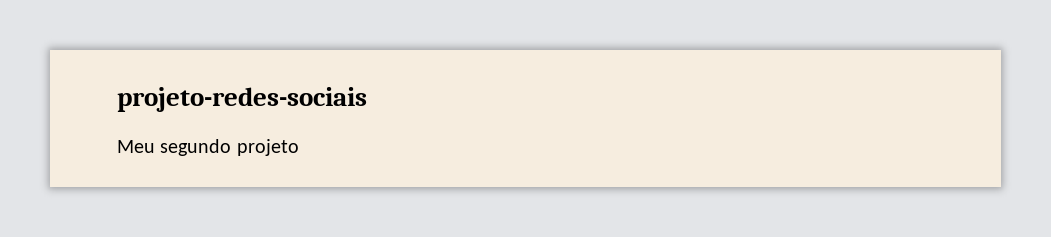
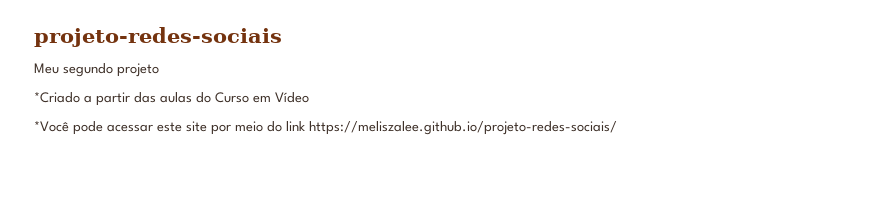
(299, 147) none -> [34,92,309,106] [34,121,617,135] // *Criado a partir das aulas do Curso em Vídeo // *Você pode acessar este site por meio do link https://meliszalee.github.io/projeto-redes-sociais/

